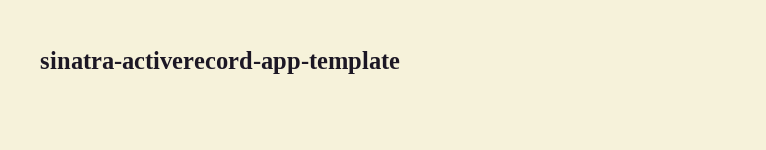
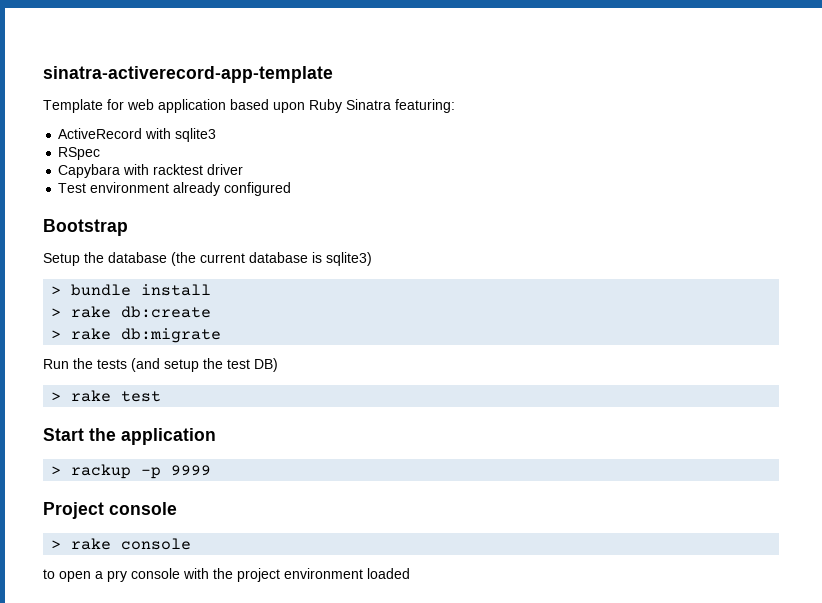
(400, 62) none -> [43,99,455,113] [58,128,217,142] [58,147,101,160] [58,164,244,178] [58,182,292,196] [43,219,128,236] [43,252,372,266] [51,284,212,296] [51,306,212,318] [51,328,222,343] [43,358,278,372] [51,390,162,402] [43,428,216,445] [51,464,212,479] [43,502,177,519] [51,538,192,550] [43,568,410,582] // Template for web application based upon Ruby Sinatra featuring: // ActiveRecord with sqlite3 // RSpec // Capybara with racktest driver // Test environment already configured // Bootstrap // Setup the database (the current database is sqlite3) // > bundle install // > rake db:create // > rake db:migrate // Run the tests (and setup the test DB) // > rake test // Start the application // > rackup -p 9999 // Project console // > rake console // to open a pry console with the project environment loaded

